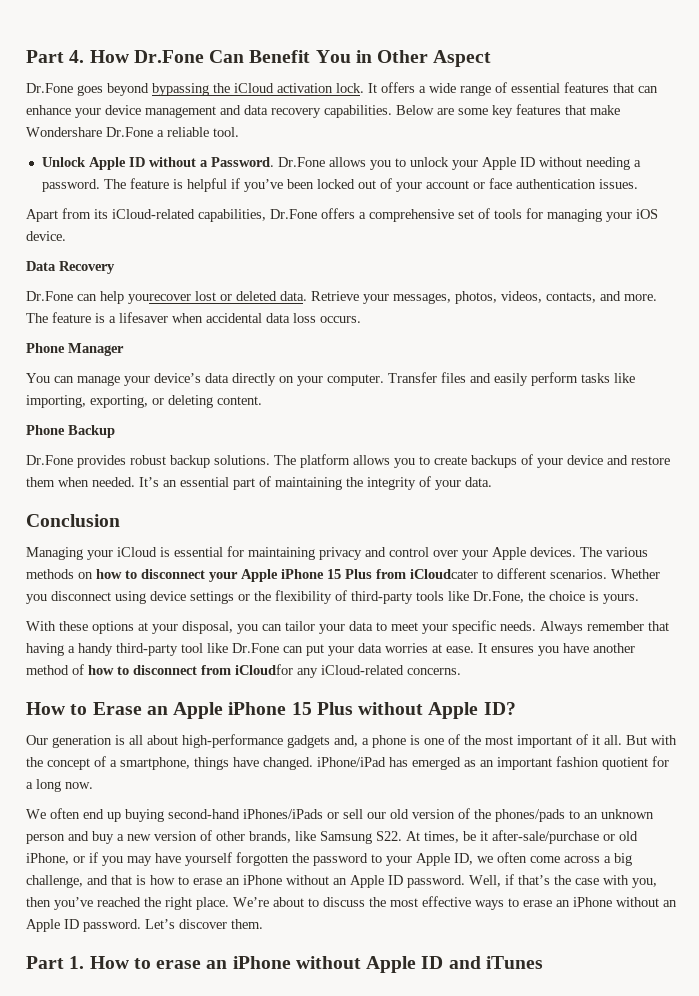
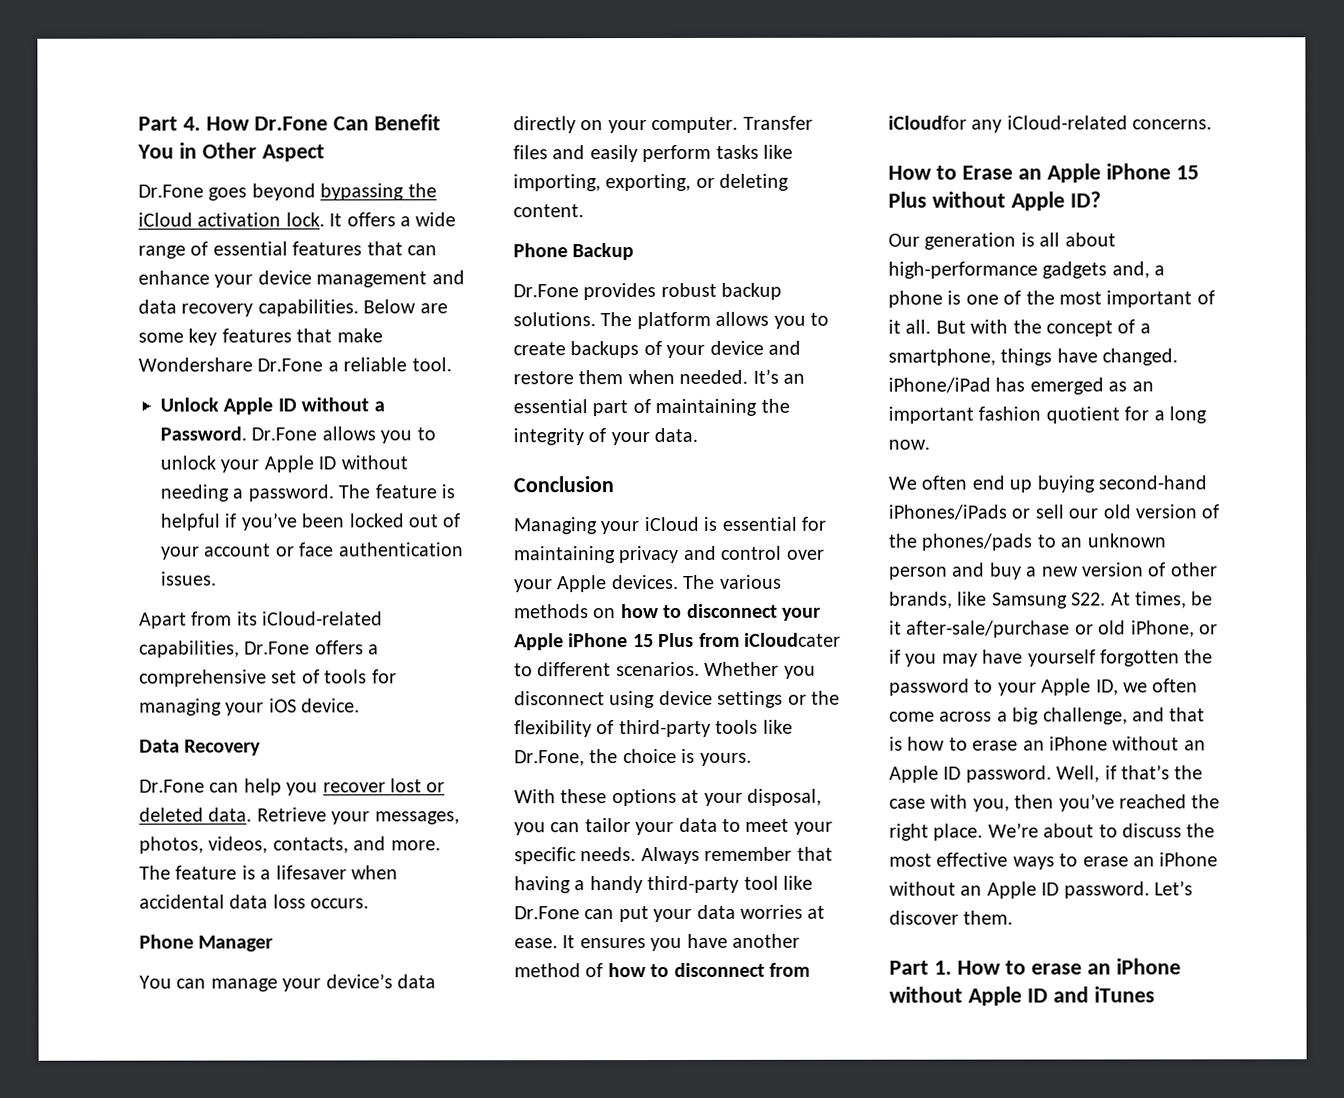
[128,294,191,304] yourecover -> [286,782,386,796] you recover

